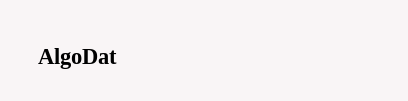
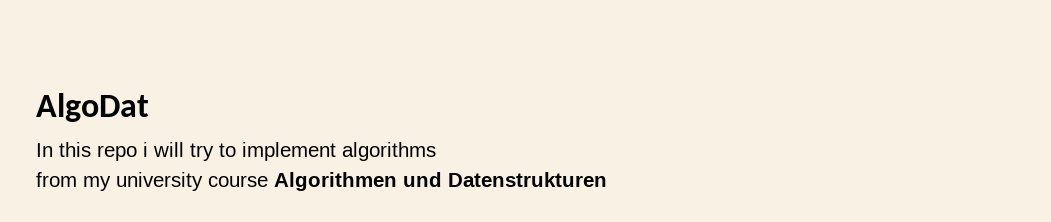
(117, 58) none -> [36,142,436,161] [36,172,607,191] // In this repo i will try to implement algorithms // from my university course Algorithmen und Datenstrukturen

